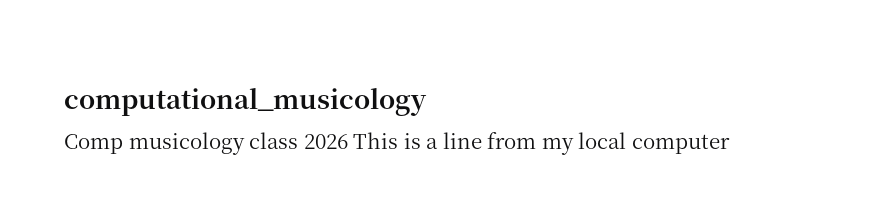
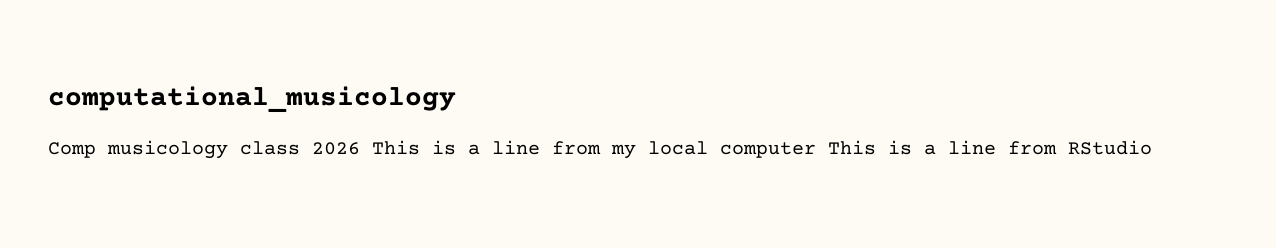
(730, 144) none -> [828,140,1152,155] This is a line from RStudio

